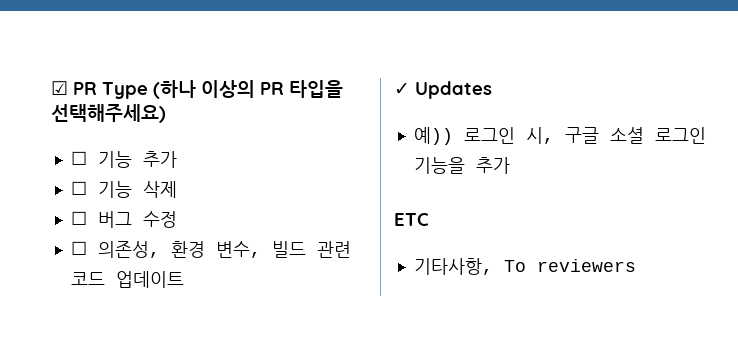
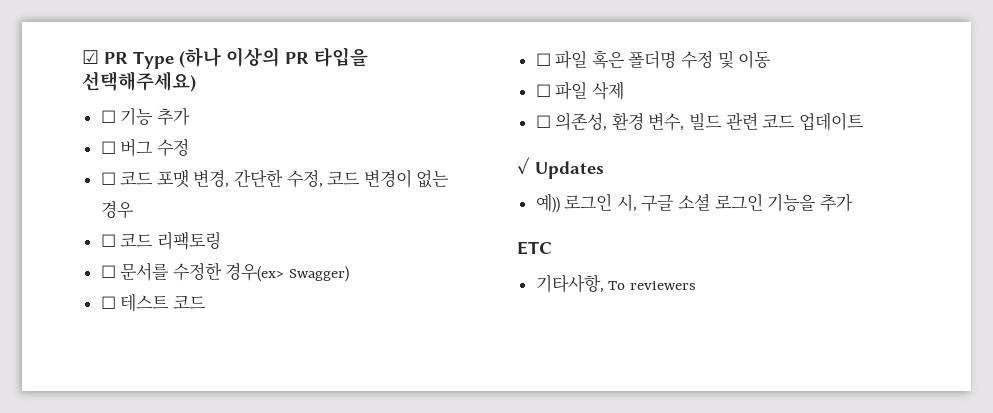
[97,181,177,198] [70,211,177,228] 기능 삭제 // ☐ 버그 수정 -> [120,139,189,157] [100,169,450,188] [100,201,134,219] [100,231,221,250] [100,262,350,282] [100,293,206,312] [535,50,772,69] [535,81,624,100] 버그 수정 // ☐ 코드 포맷 변경, 간단한 수정, 코드 변경이 없는 경우 // ☐ 코드 리팩토링 // ☐ 문서를 수정한 경우(ex> Swagger) // ☐ 테스트 코드 // ☐ 파일 혹은 폴더명 수정 및 이동 // ☐ 파일 삭제

